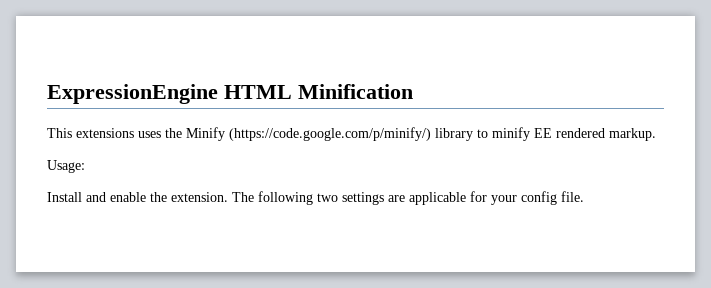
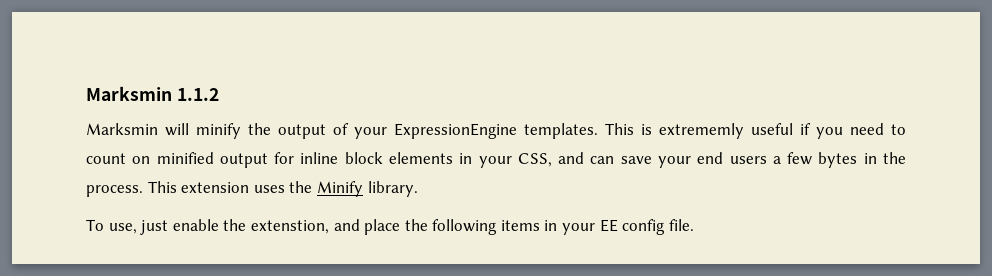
[47,84,413,104] [47,127,656,141] [47,160,85,173] [47,191,517,205] ExpressionEngine HTML Minification // This extensions uses the Minify (https://code.google.com/p/minify/) library to minify EE rendered markup. // Usage: // Install and enable the extension. The following two settings are applicable for your -> [86,86,219,101] [86,123,906,139] [86,152,907,168] [86,181,418,197] [86,219,618,235] Marksmin 1.1.2 // Marksmin will minify the output of your ExpressionEngine templates. This is extrememly useful if you need to count on minified output for inline block elements in your CSS, and can save your end users a few bytes in the process. This extension uses the Minify library. // To use, just enable the extenstion, and place the following items in your EE

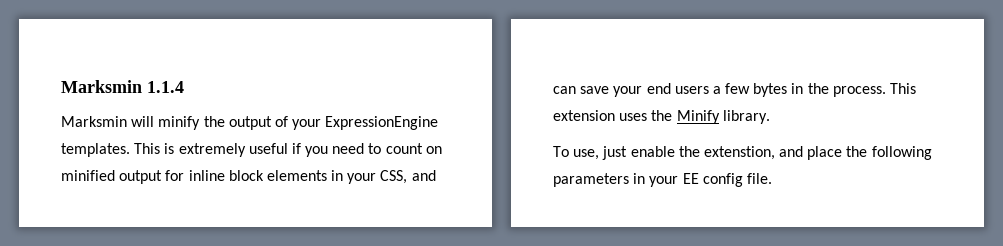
[86,86,219,101] Marksmin 1.1.2 -> [61,80,184,93] Marksmin 1.1.4
[659,123,744,139] extrememly -> [178,143,246,157] extremely
[500,220,540,231] items -> [553,173,629,187] parameters

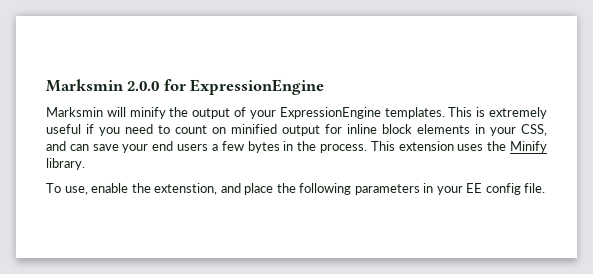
[61,80,184,93] Marksmin 1.1.4 -> [46,79,325,95] Marksmin 2.0.0 for ExpressionEngine
[602,146,628,160] just -> (88, 190) none

